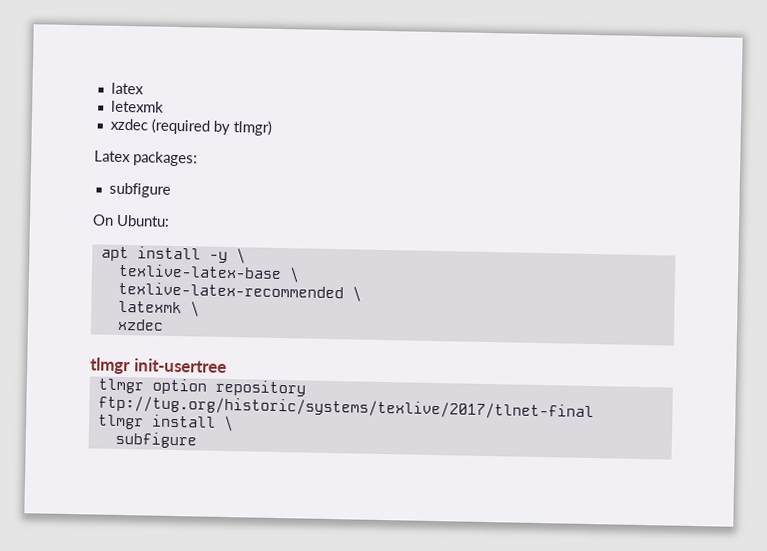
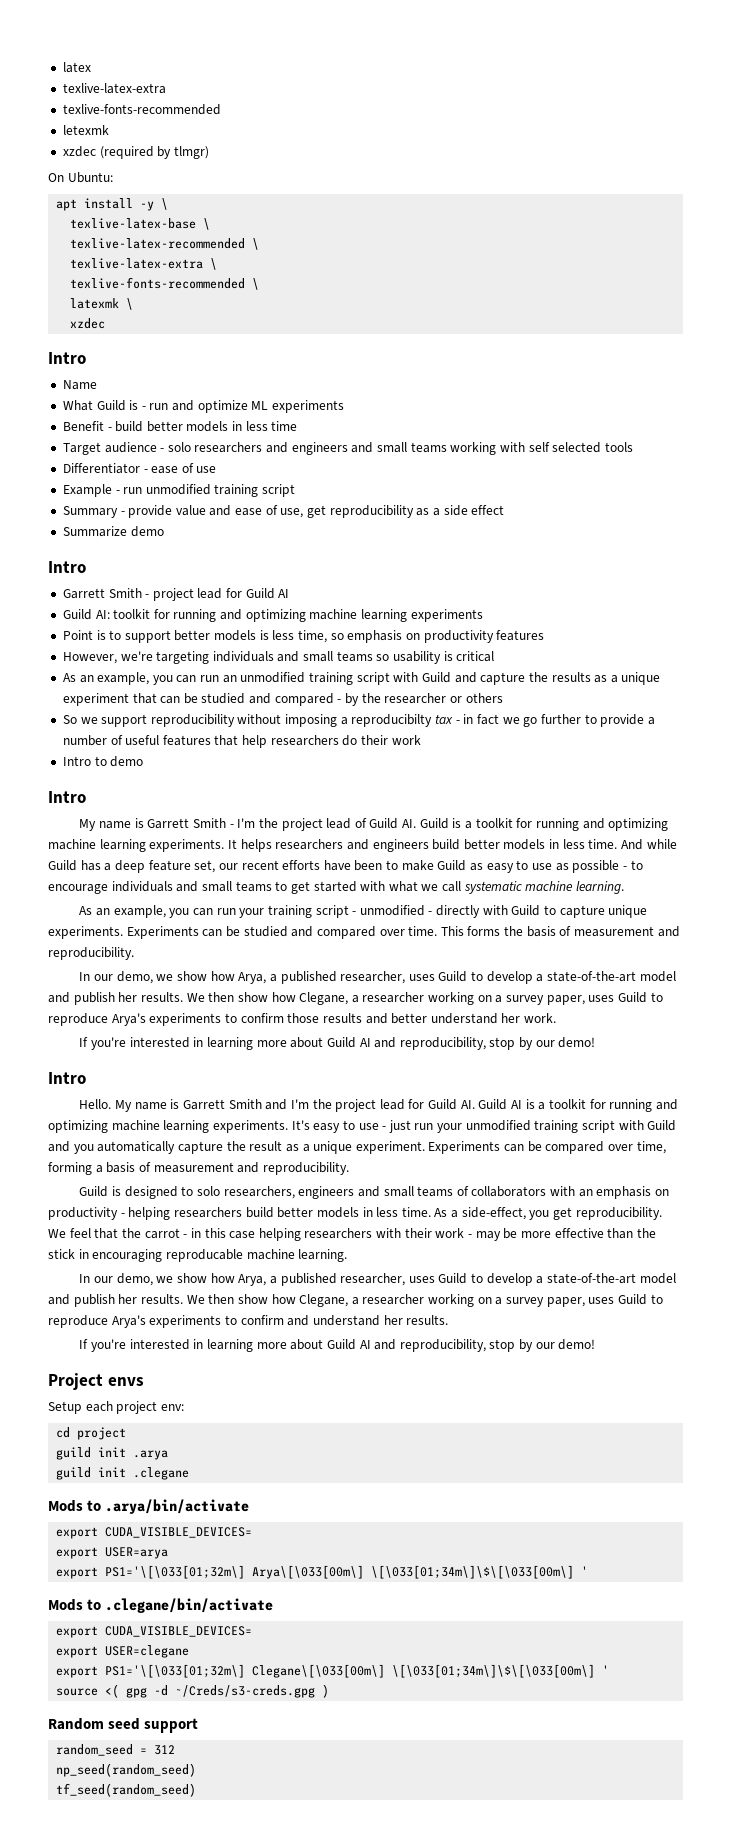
(144, 88) none -> [62,83,166,94] [62,104,221,115] // texlive-latex-extra // texlive-fonts-recommended
[94,150,198,167] [108,182,171,198] // Latex packages: // subfigure -> (209, 152) none
(362, 294) none -> [70,258,218,270] [70,277,260,290] // texlive-latex-extra \ // texlive-fonts-recommended \
[90,357,227,375] [97,378,306,397] [97,395,594,421] [97,414,234,432] [114,431,197,449] tlmgr init-usertree // tlmgr option repository ftp://tug.org/historic/systems/texlive/2017/tlnet-final // tlmgr install \ // subfigure -> [48,352,86,364] [62,380,97,390] [62,400,345,413] [62,421,298,432] [62,442,633,455] [62,463,217,474] [62,484,296,497] [62,505,505,518] [62,526,164,537] [48,561,86,573] [62,588,290,601] [62,609,483,622] [62,630,545,643] [62,651,495,664] [62,672,661,685] [62,693,503,706] [62,714,655,727] [62,735,421,748] [62,756,144,767] [48,791,86,803] [79,818,669,831] [48,839,677,852] [48,860,643,873] [48,881,625,894] [79,905,648,918] [48,926,680,939] [48,947,134,960] [79,971,676,984] [48,992,663,1005] [48,1013,557,1026] [79,1037,596,1050] [48,1072,86,1084] [79,1099,678,1112] [48,1120,677,1133] [48,1141,666,1154] [48,1162,349,1175] [79,1186,670,1199] [48,1207,662,1220] [48,1228,656,1241] [48,1249,348,1262] [79,1273,676,1286] [48,1294,663,1307] [48,1315,449,1328] [79,1339,596,1352] [48,1373,144,1390] [48,1401,184,1414] [56,1427,127,1440] [56,1447,169,1460] [56,1467,190,1480] [48,1499,250,1514] [56,1527,253,1539] [56,1547,169,1559] [56,1565,589,1579] [48,1598,274,1613] [56,1626,253,1638] [56,1645,190,1658] [56,1664,610,1678] [56,1684,330,1698] [48,1718,199,1733] [56,1744,176,1756] [56,1763,197,1777] [56,1783,197,1797] Intro // Name // What Guild is - run and optimize ML experiments // Benefit - build better models in less time // Target audience - solo researchers and engineers and small teams working with self selected tools // Differentiator - ease of use // Example - run unmodified training script // Summary - provide value and ease of use, get reproducibility as a side effect // Summarize demo // Intro // Garrett Smith - project lead for Guild AI // Guild AI: toolkit for running and optimizing machine learning experiments // Point is to support better models is less time, so emphasis on productivity features // However, we're targeting individuals and small teams so usability is critical // As an example, you can run an unmodified training script with Guild and capture the results as a unique experiment that can be studied and compared - by the researcher or others // So we support reproducibility without imposing a reproducibilty tax - in fact we go further to provide a number of useful features that help researchers do their work // Intro to demo // Intro // My name is Garrett Smith - I'm the project lead of Guild AI. Guild is a toolkit for running and optimizing machine learning experiments. It helps researchers and engineers build better models in less time. And while Guild has a deep feature set, our recent efforts have been to make Guild as easy to use as possible - to encourage individuals and small teams to get started with what we call systematic machine learning. // As an example, you can run your training script - unmodified - directly with Guild to capture unique experiments. Experiments can be studied and compared over time. This forms the basis of measurement and reproducibility. // In our demo, we show how Arya, a published researcher, uses Guild to develop a state-of-the-art model and publish her results. We then show how Clegane, a researcher working on a survey paper, uses Guild to reproduce Arya's experiments to confirm those results and better understand her work. // If you're interested in learning more about Guild AI and reproducibility, stop by our demo! // Intro // Hello. My name is Garrett Smith and I'm the project lead for Guild AI. Guild AI is a toolkit for running and optimizing machine learning experiments. It's easy to use - just run your unmodified training script with Guild and you automatically capture the result as a unique experiment. Experiments can be compared over time, forming a basis of measurement and reproducibility. // Guild is designed to solo researchers, engineers and small teams of collaborators with an emphasis on productivity - helping researchers build better models in less time. As a side-effect, you get reproducibility. We feel that the carrot - in this case helping researchers with their work - may be more effective than the stick in encouraging reproducable machine learning. // In our demo, we show how Arya, a published researcher, uses Guild to develop a state-of-the-art model and publish her results. We then show how Clegane, a researcher working on a survey paper, uses Guild to reproduce Arya's experiments to confirm and understand her results. // If you're interested in learning more about Guild AI and reproducibility, stop by our demo! // Project envs // Setup each project env: // cd project // guild init .arya // guild init .clegane // Mods to .arya/bin/activate // export CUDA_VISIBLE_DEVICES= // export USER=arya // export PS1='\[\033[01;32m\] Arya\[\033[00m\] \[\033[01;34m\]\$\[\033[00m\] ' // Mods to .clegane/bin/activate // export CUDA_VISIBLE_DEVICES= // export USER=clegane // export PS1='\[\033[01;32m\] Clegane\[\033[00m\] \[\033[01;34m\]\$\[\033[00m\] ' // source <( gpg -d ~/Creds/s3-creds.gpg ) // Random seed support // random_seed = 312 // np_seed(random_seed) // tf_seed(random_seed)

